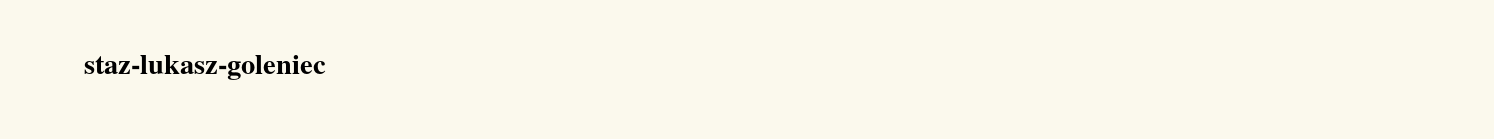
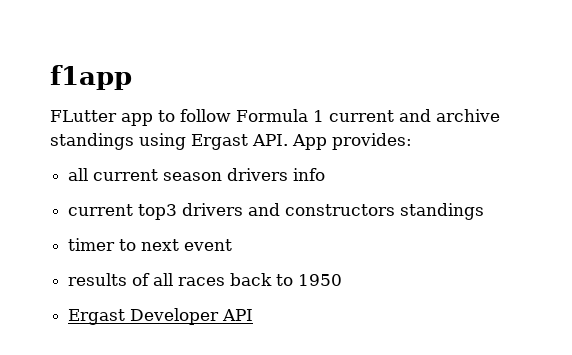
[84,55,326,80] staz-lukasz-goleniec -> [50,65,132,90] [50,109,500,126] [50,133,412,150] [68,168,326,181] [68,203,485,220] [68,238,233,251] [68,273,343,286] [68,308,254,325] f1app // FLutter app to follow Formula 1 current and archive standings using Ergast API. App provides: // all current season drivers info // current top3 drivers and constructors standings // timer to next event // results of all races back to 1950 // Ergast Developer API

